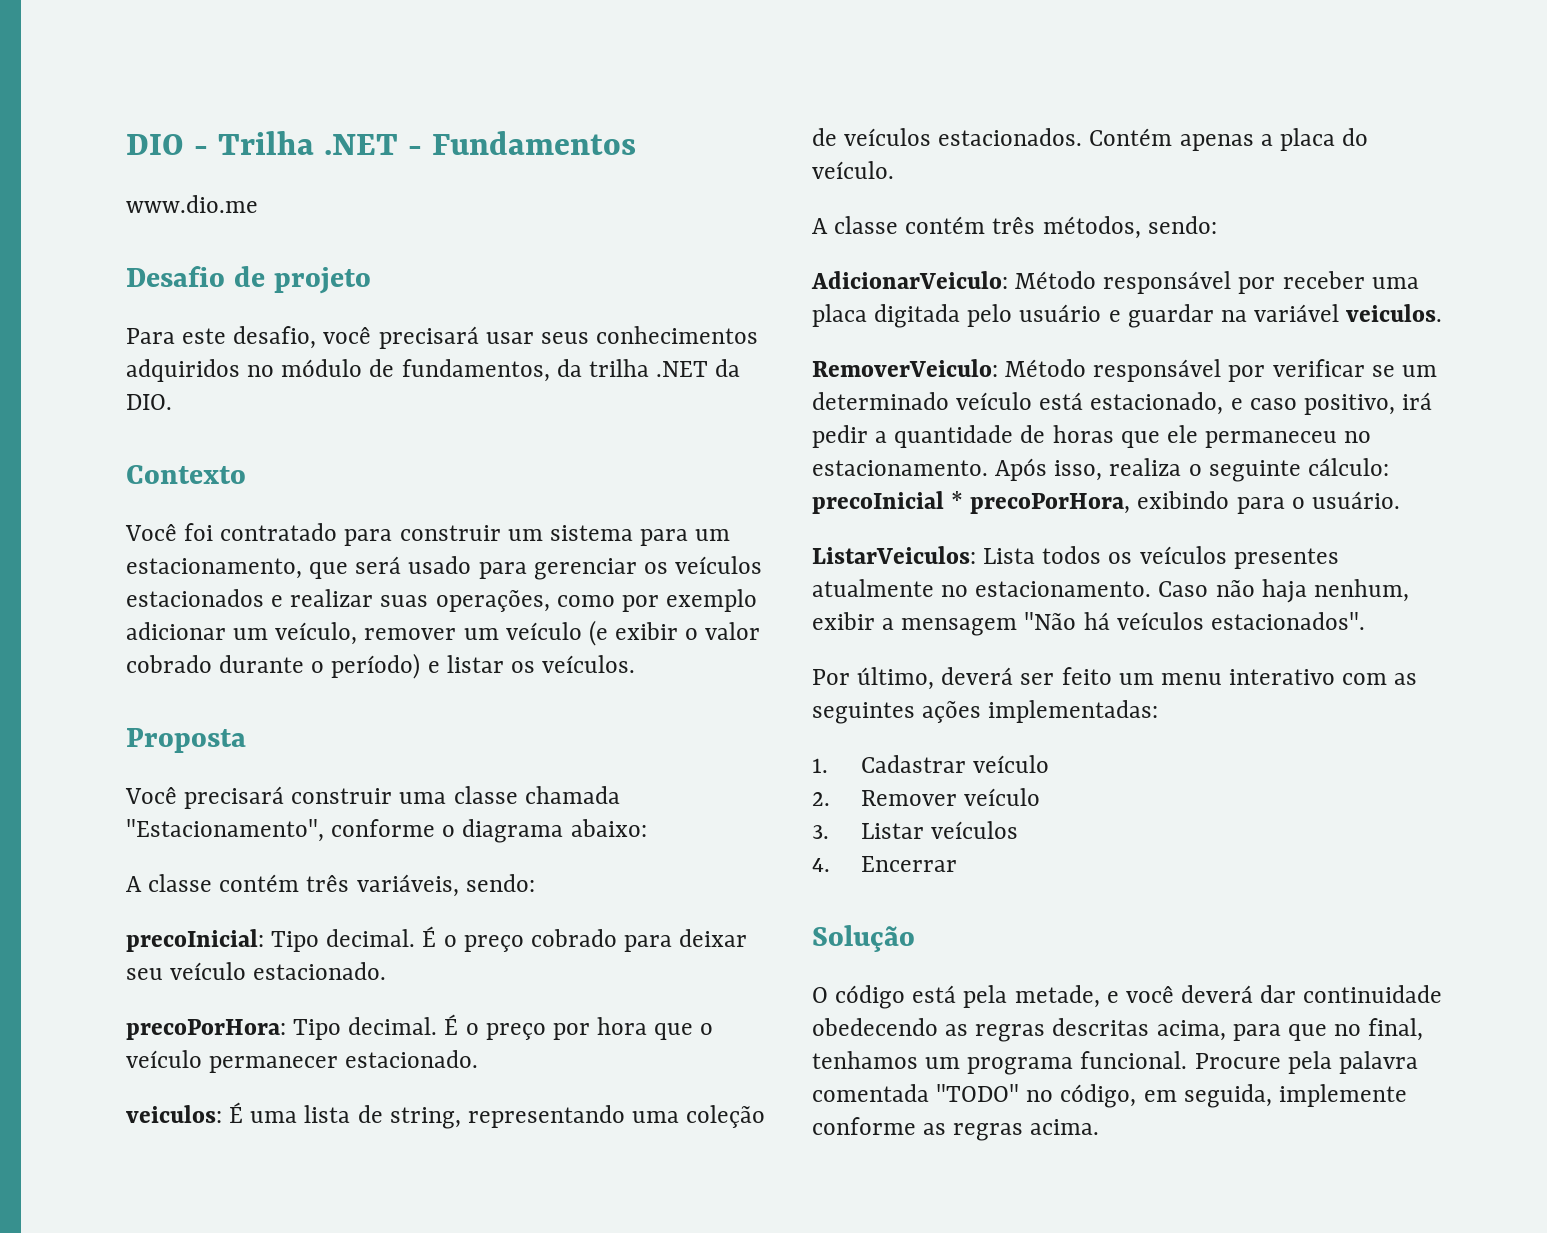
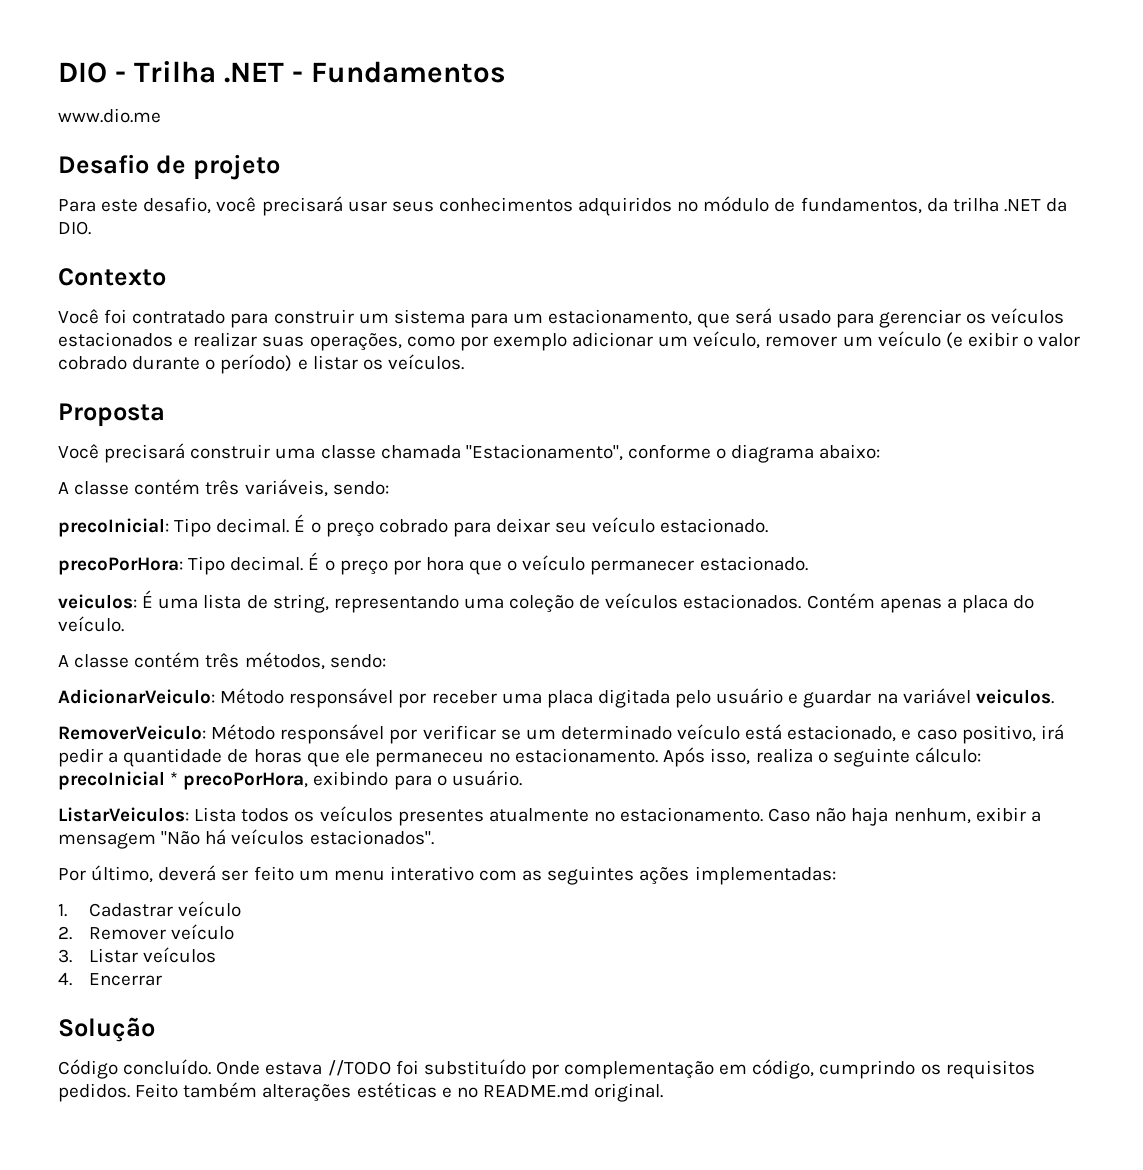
[812,985,1443,1009] [812,1018,1424,1042] [812,1051,1418,1075] [812,1084,1407,1108] [812,1117,1100,1141] O código está pela metade, e você deverá dar continuidade obedecendo as regras descritas acima, para que no final, tenhamos um programa funcional. Procure pela palavra comentada "TODO" no código, em seguida, implemente conforme as regras acima. -> [58,1059,1035,1079] [58,1082,664,1102] Código concluído. Onde estava //TODO foi substituído por complementação em código, cumprindo os requisitos pedidos. Feito também alterações estéticas e no README.md original.

